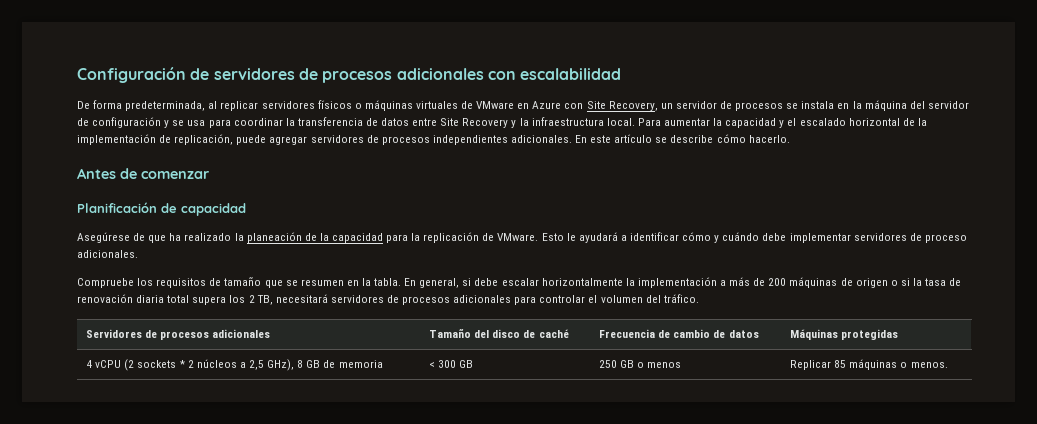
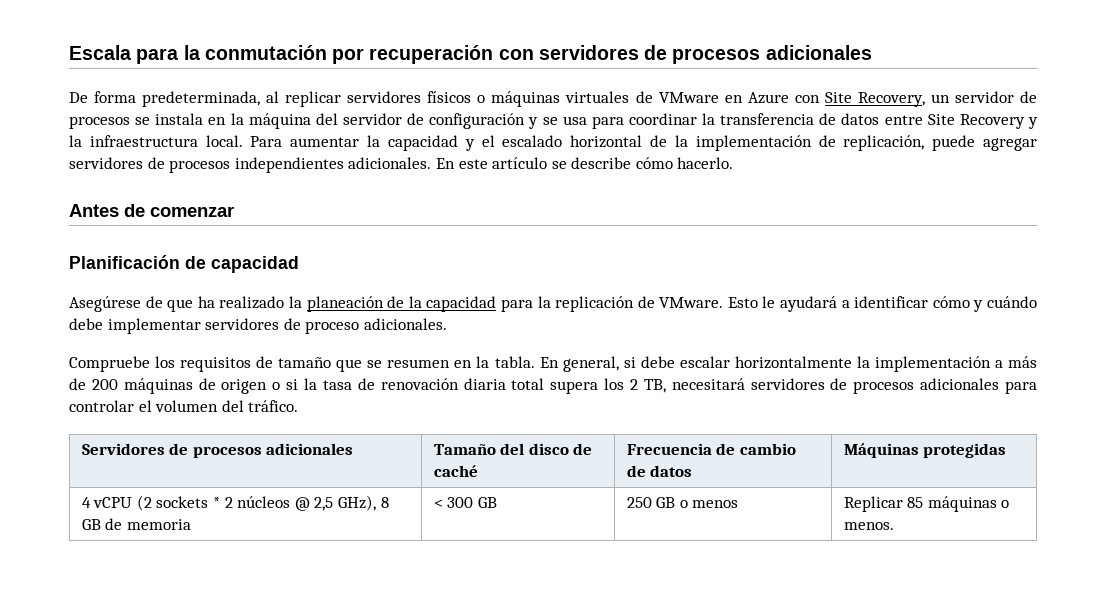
[77,67,622,83] Configuración de servidores de procesos adicionales con escalabilidad -> [69,45,872,64] Escala para la conmutación por recuperación con servidores de procesos adicionales
[239,362,246,368] a -> [294,497,310,511] @

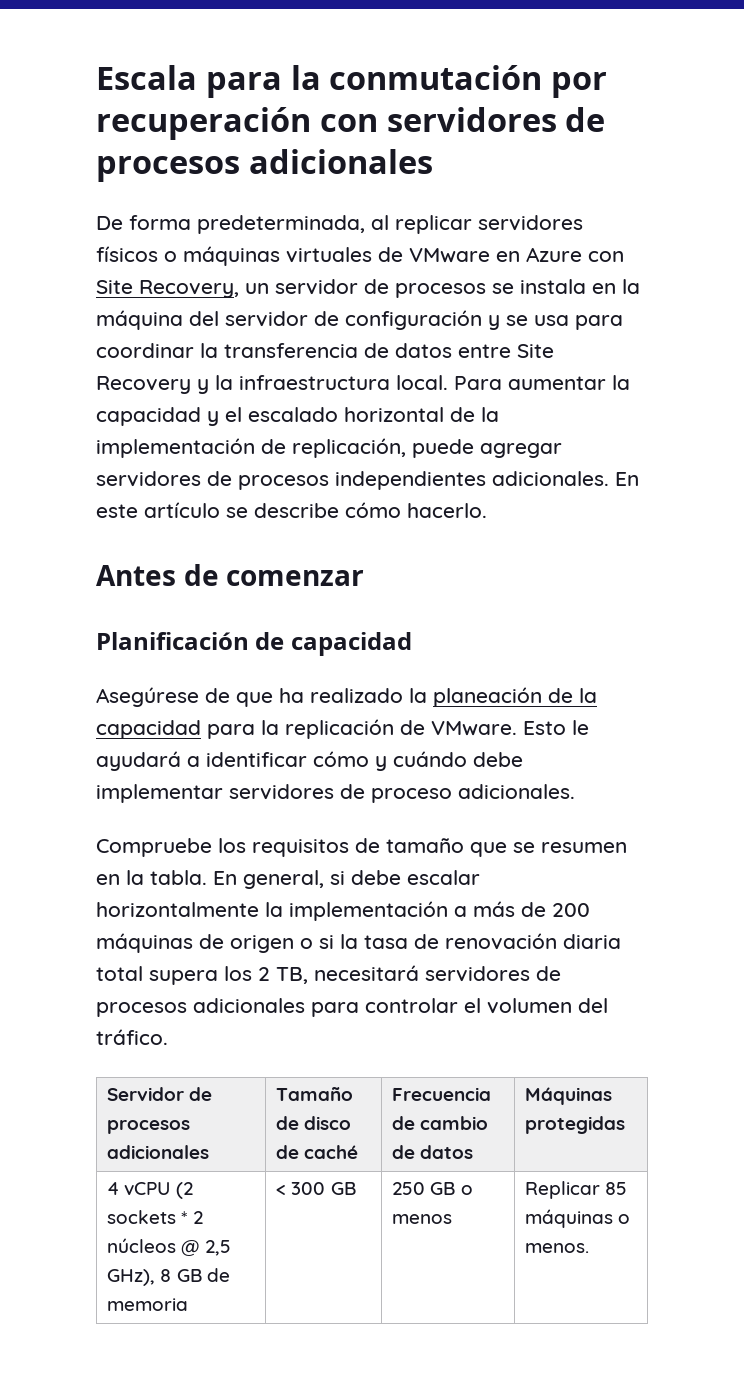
[81,443,165,455] Servidores -> [107,1087,185,1101] Servidor
[500,443,525,455] del -> [276,1116,300,1130] de

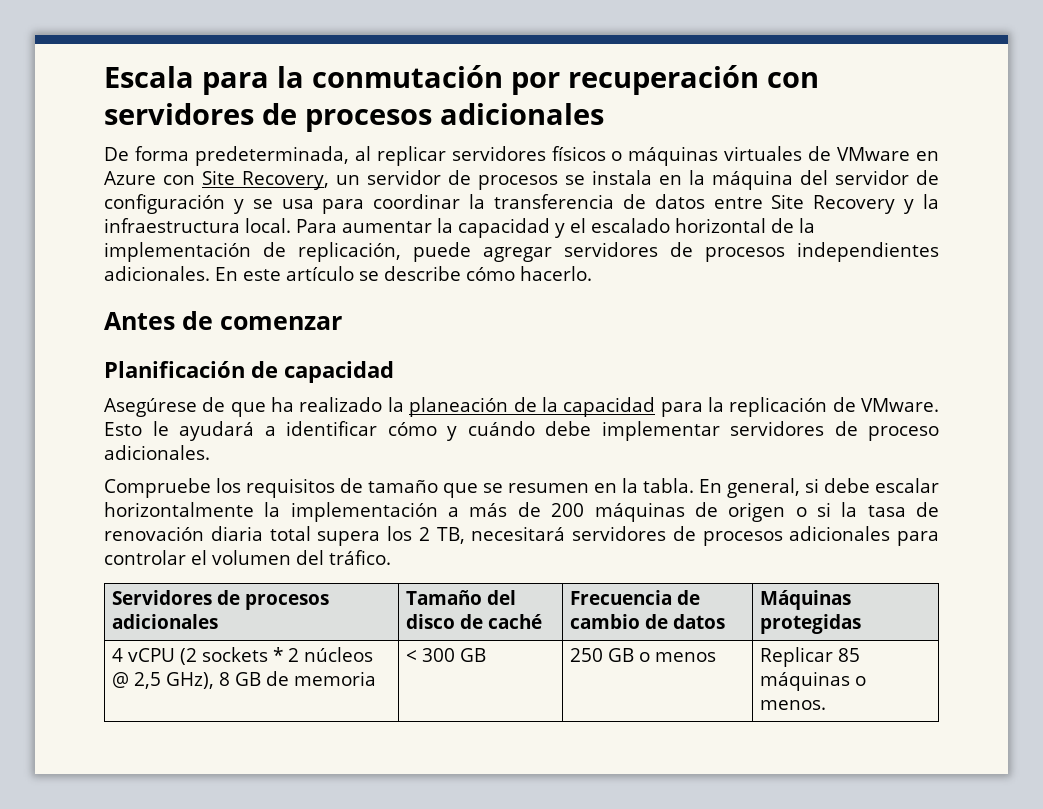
[107,1087,185,1101] Servidor -> [112,590,213,605] Servidores
[276,1116,300,1130] de -> [487,590,517,605] del

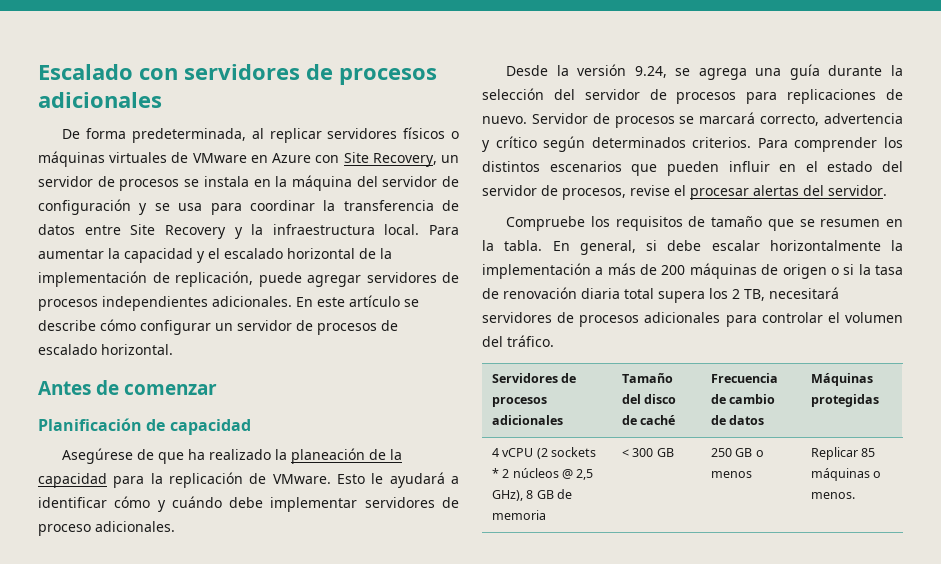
[104,65,759,95] Escala para la conmutación por recuperación -> [38,64,133,80] Escalado
[520,266,592,281] hacerlo. -> [140,320,398,335] [38,344,173,355] configurar un servidor de procesos de escalado horizontal.
(210, 452) none -> [506,64,904,80] [482,88,903,104] [482,112,903,128] [482,136,903,152] [482,161,903,176] [482,185,887,200] // Desde la versión 9.24, se agrega una guía durante la selección del servidor de procesos para replicaciones de nuevo. Servidor de procesos se marcará correcto, advertencia y crítico según determinados criterios. Para comprender los distintos escenarios que pueden influir en el estado del servidor de procesos, revise el procesar alertas del servidor.

